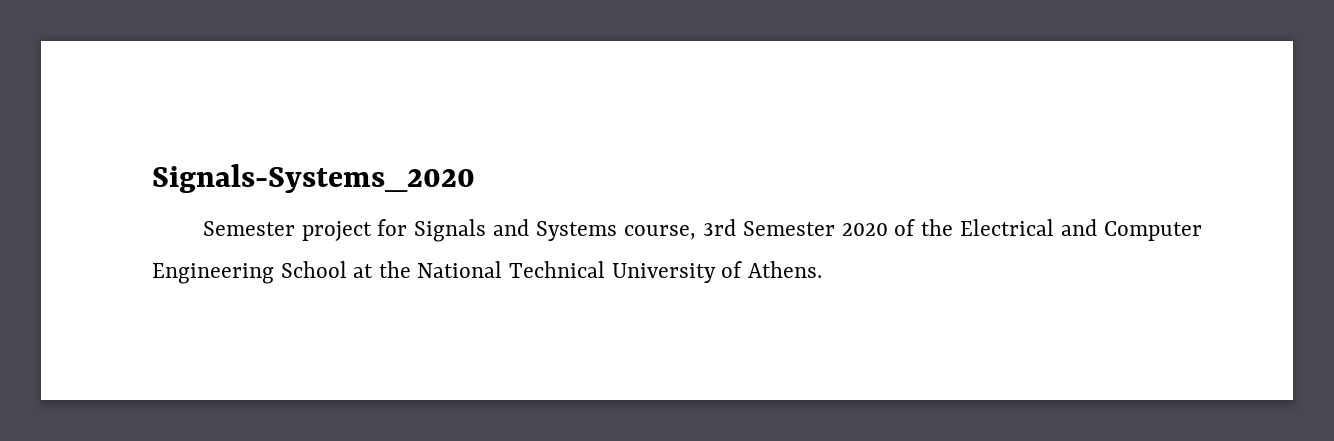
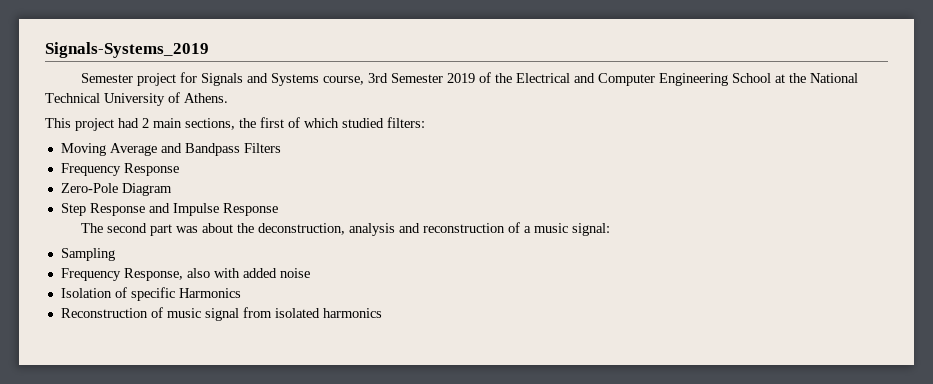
[152,164,475,193] Signals-Systems_2020 -> [45,42,209,58] Signals-Systems_2019
[841,223,888,236] 2020 -> [446,73,475,83] 2019
(822, 269) none -> [45,117,425,131] [60,143,281,156] [60,163,179,176] [60,183,172,196] [60,203,278,216] [80,222,610,236] [60,248,115,261] [60,268,310,281] [60,287,241,301] [60,307,382,321] // This project had 2 main sections, the first of which studied filters: // Moving Average and Bandpass Filters // Frequency Response // Zero-Pole Diagram // Step Response and Impulse Response // The second part was about the deconstruction, analysis and reconstruction of a music signal: // Sampling // Frequency Response, also with added noise // Isolation of specific Harmonics // Reconstruction of music signal from isolated harmonics

